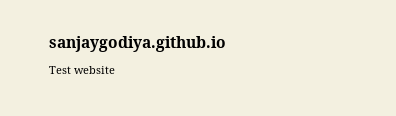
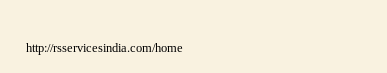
[49,36,226,52] [49,66,115,74] sanjaygodiya.github.io // Test website -> [26,43,183,55] http://rsservicesindia.com/home

